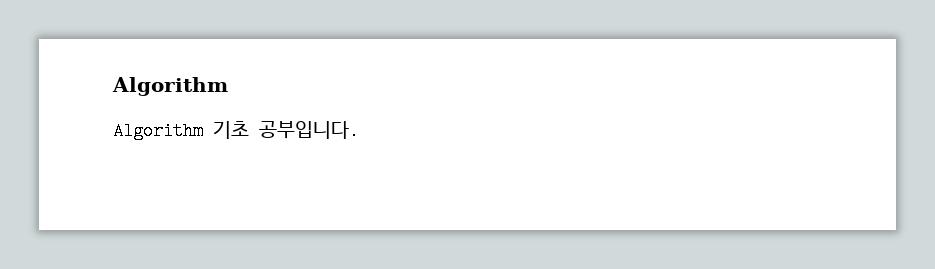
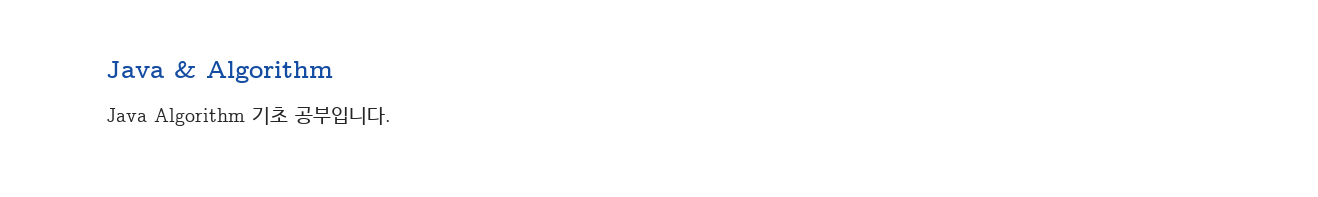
(112, 86) none -> [106,61,196,78] Java &
(228, 86) none -> [106,108,147,122] Java

